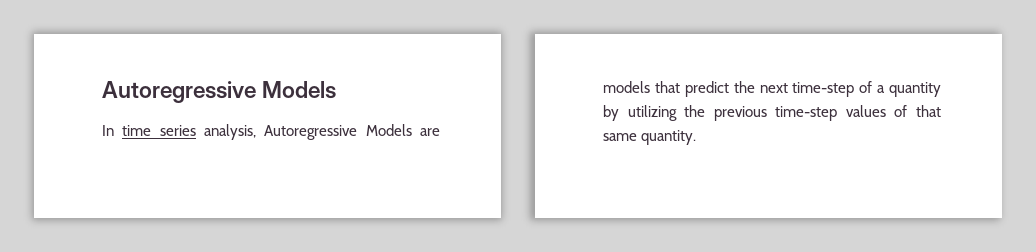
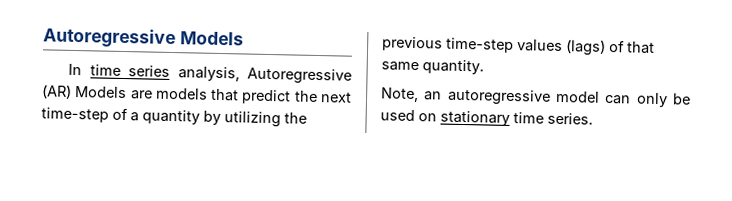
(358, 132) none -> [41,84,72,99] (AR)
(886, 111) none -> [565,39,606,56] (lags)
(697, 137) none -> [380,87,691,108] [380,109,593,126] // Note, an autoregressive model can only be used on stationary time series.

